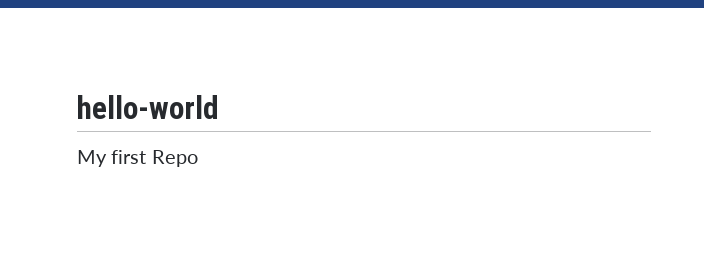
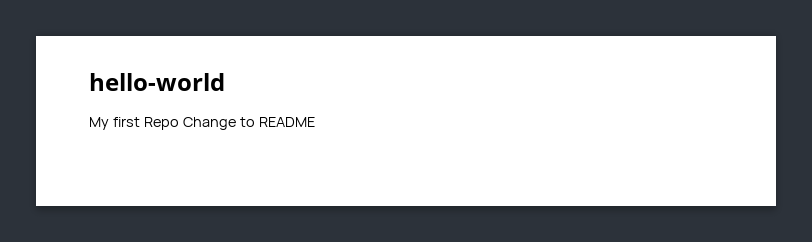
(198, 158) none -> [182,117,315,130] Change to README

